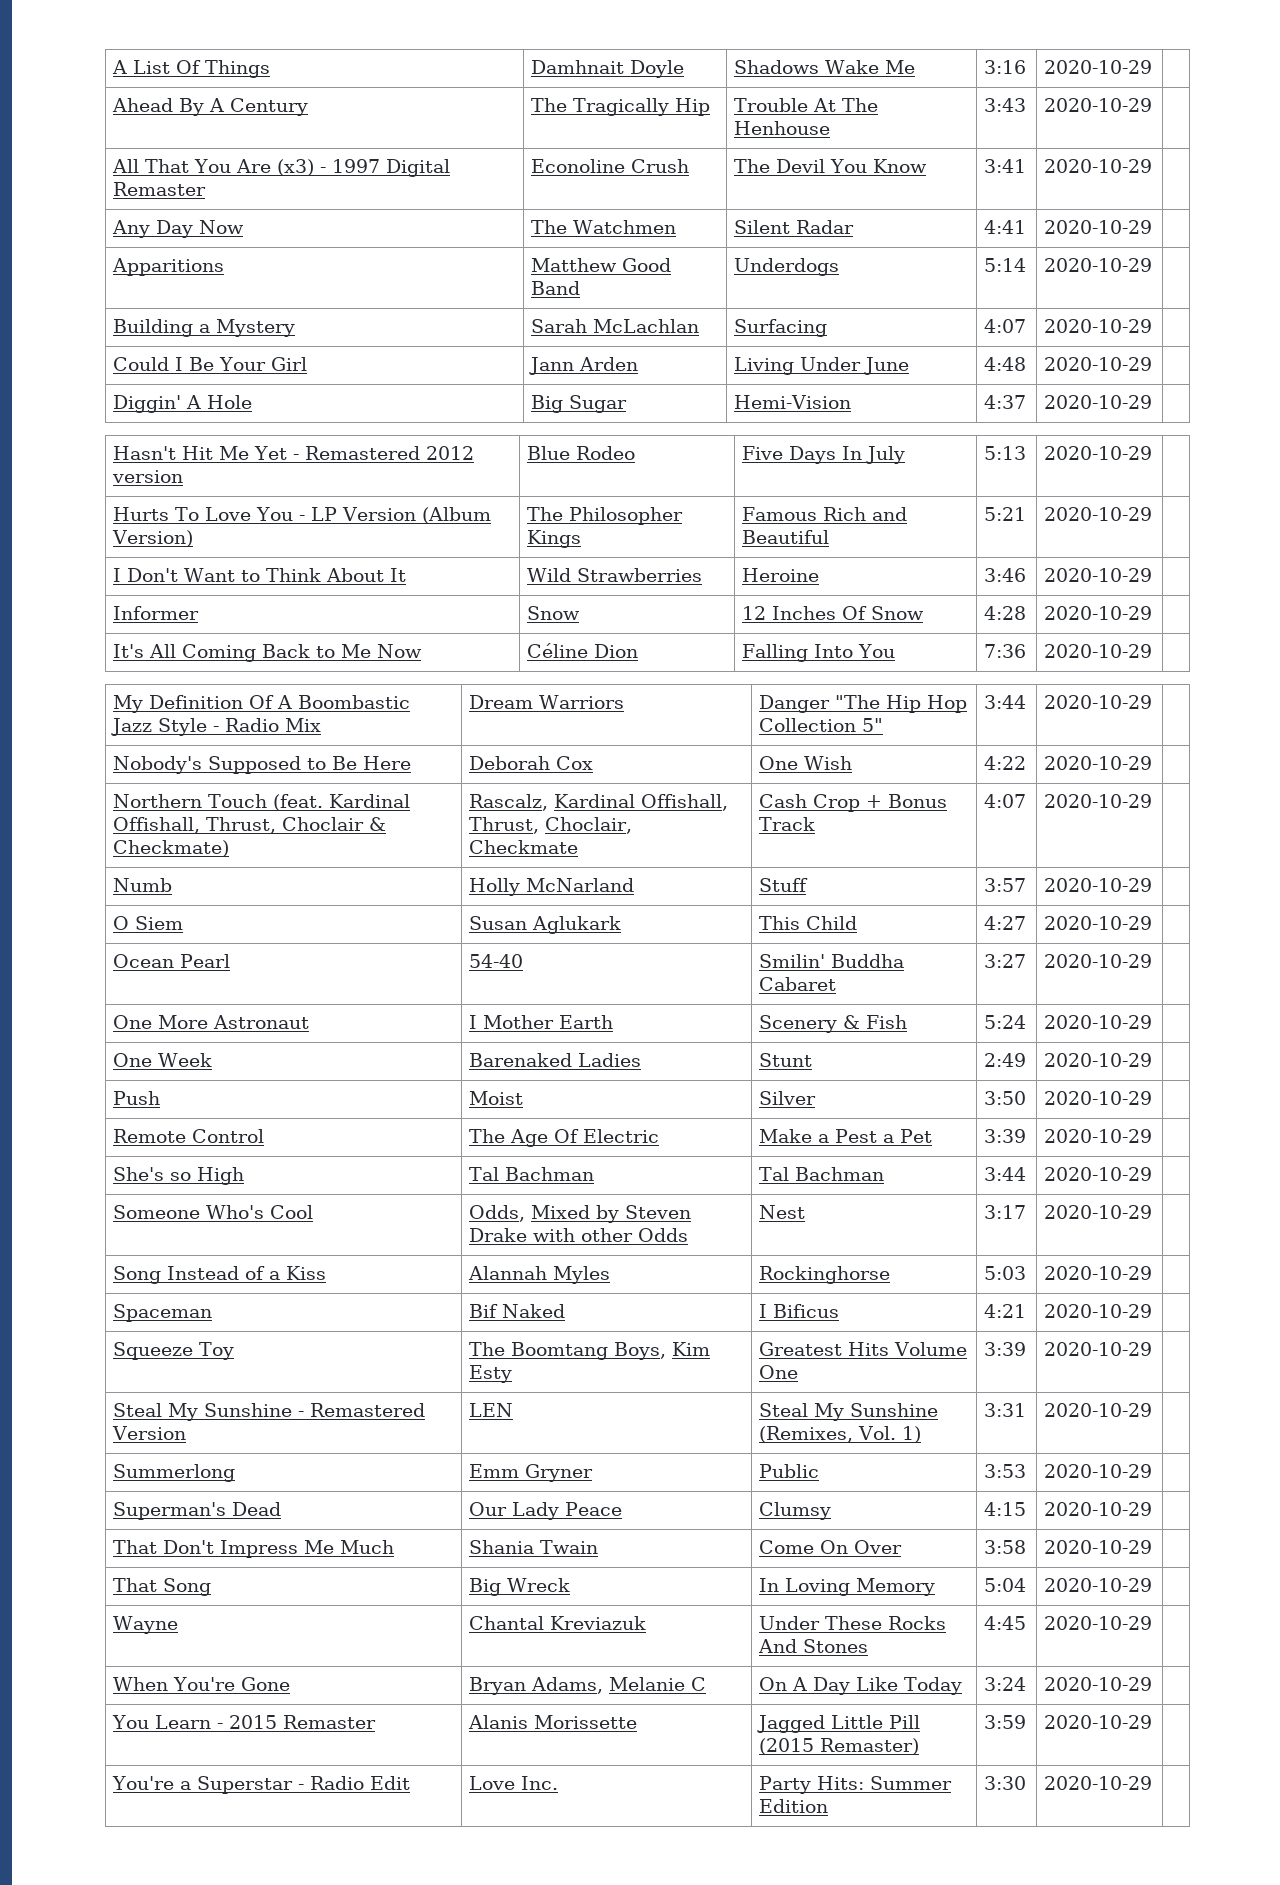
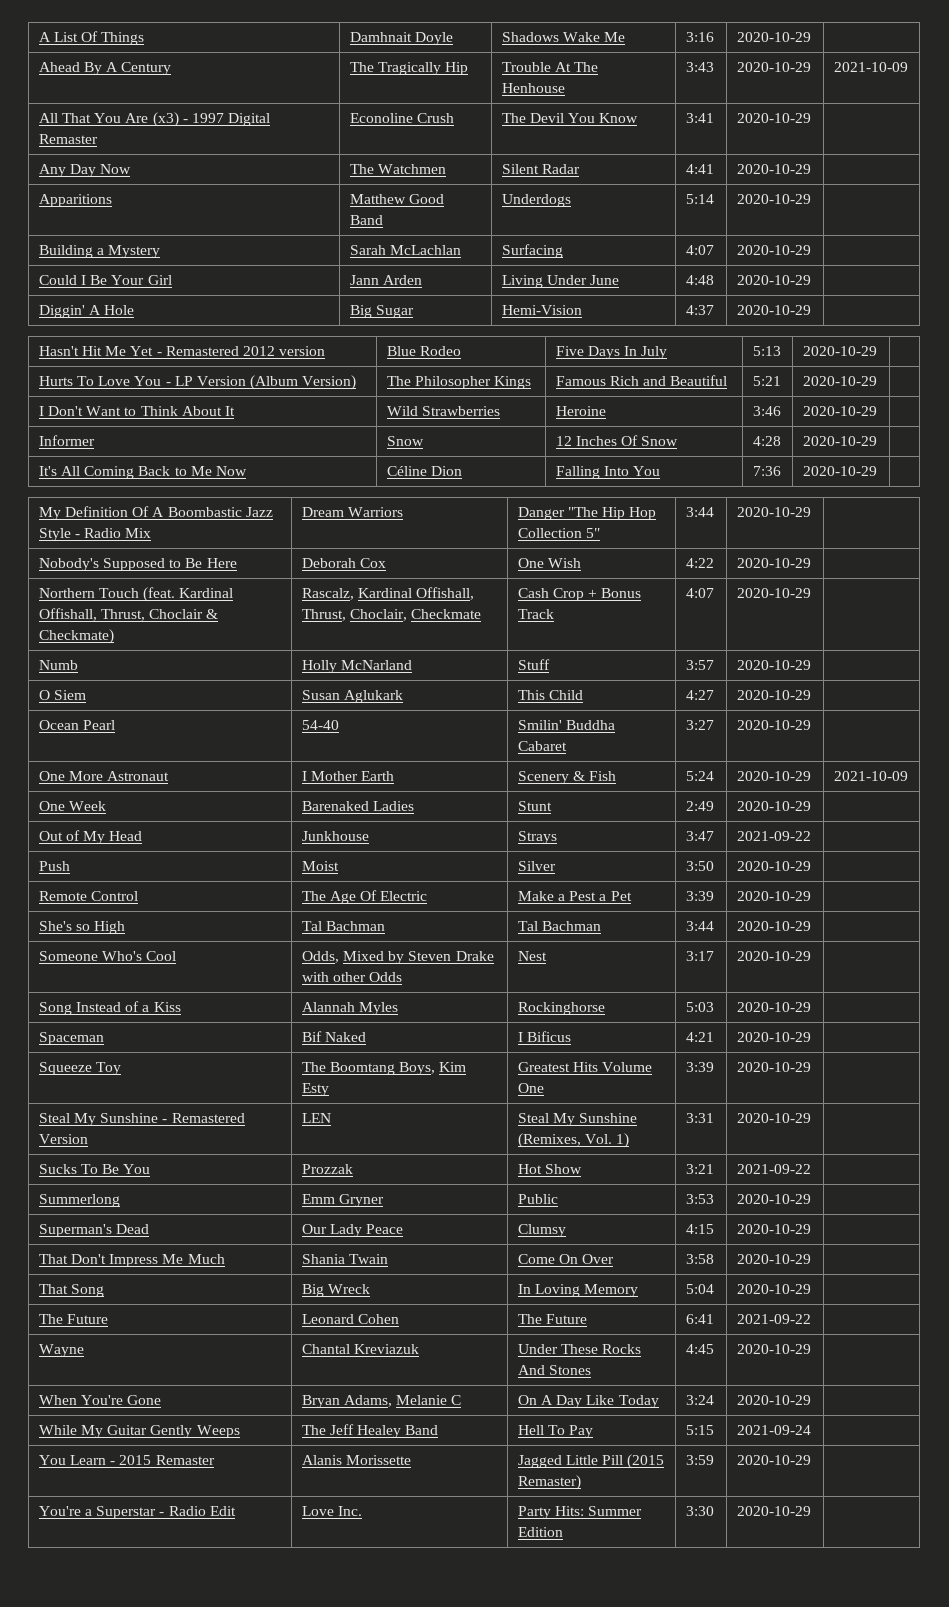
(1153, 105) none -> [833,62,908,72] 2021-10-09
(1153, 1022) none -> [833,771,908,781] 2021-10-09
(1153, 1060) none -> [38,830,143,844] [301,831,369,841] [517,831,557,844] [685,831,714,841] [736,831,811,841] // Out of My Head | Junkhouse | Strays | 3:47 | 2021-09-22 |
(1153, 1410) none -> [38,1164,151,1174] [301,1164,353,1174] [517,1164,583,1174] [685,1164,714,1174] [736,1164,811,1174] // Sucks To Be You | Prozzak | Hot Show | 3:21 | 2021-09-22 |
(1153, 1585) none -> [38,1314,109,1324] [301,1314,400,1324] [517,1314,588,1324] [685,1314,714,1324] [736,1314,811,1324] // The Future | Leonard Cohen | The Future | 6:41 | 2021-09-22 |
(1153, 1684) none -> [38,1425,240,1438] [301,1424,439,1438] [517,1425,594,1438] [685,1425,714,1435] [736,1425,811,1435] // While My Guitar Gently Weeps | The Jeff Healey Band | Hell To Pay | 5:15 | 2021-09-24 |

